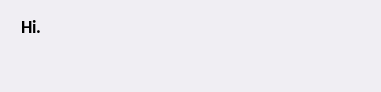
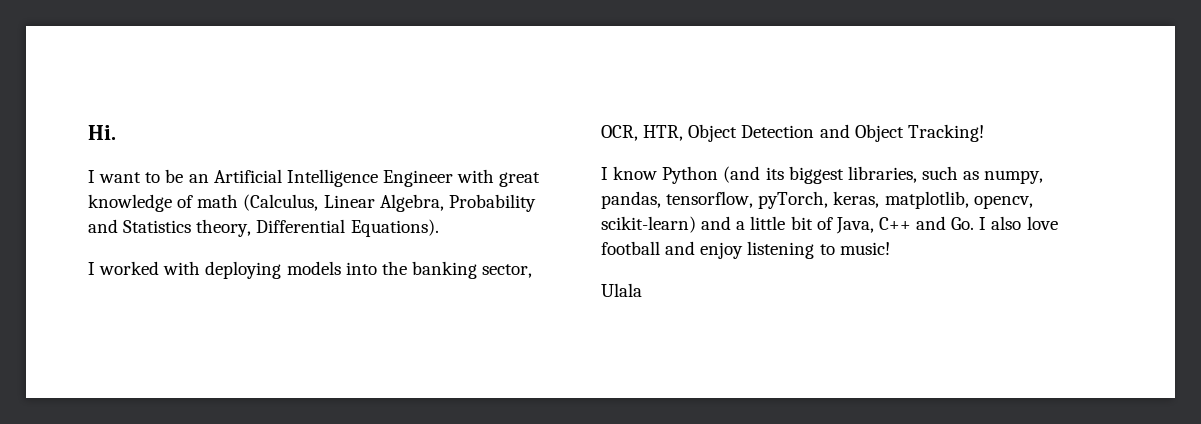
(41, 26) none -> [88,169,541,187] [88,194,536,212] [88,219,439,237] [88,261,533,279] [601,124,984,142] [601,166,1044,184] [601,191,1033,209] [601,216,1058,234] [601,241,890,259] [601,283,642,297] // I want to be an Artificial Intelligence Engineer with great knowledge of math (Calculus, Linear Algebra, Probability and Statistics theory, Differential Equations). // I worked with deploying models into the banking sector, OCR, HTR, Object Detection and Object Tracking! // I know Python (and its biggest libraries, such as numpy, pandas, tensorflow, pyTorch, keras, matplotlib, opencv, scikit-learn) and a little bit of Java, C++ and Go. I also love football and enjoy listening to music! // Ulala

